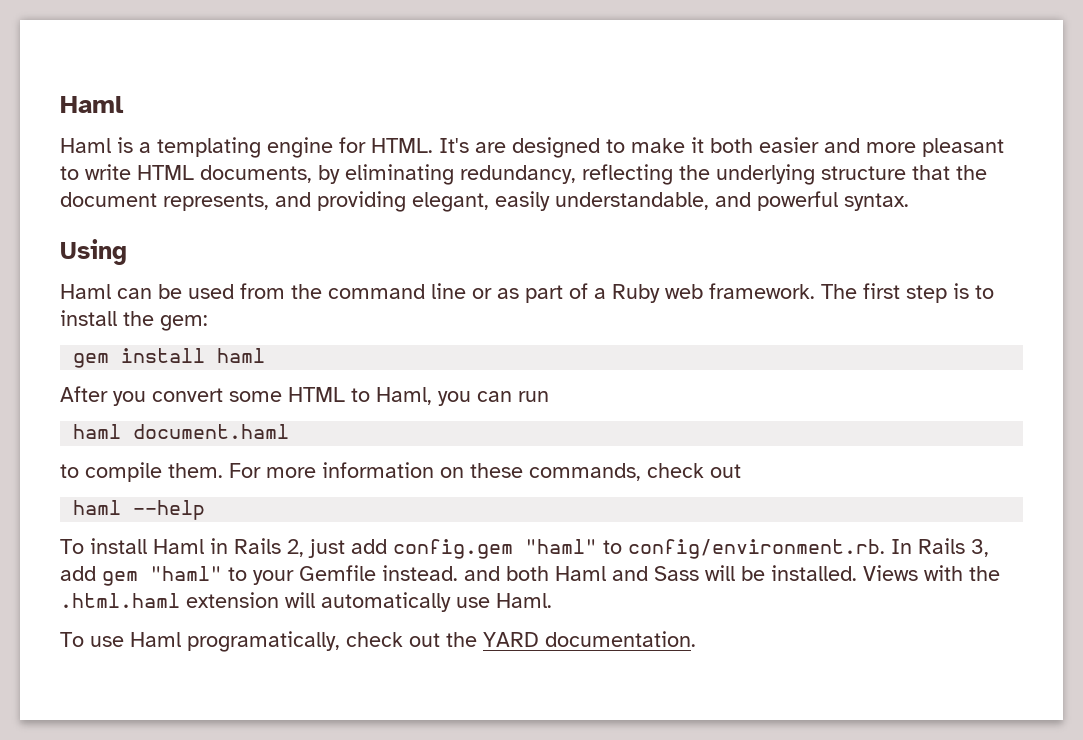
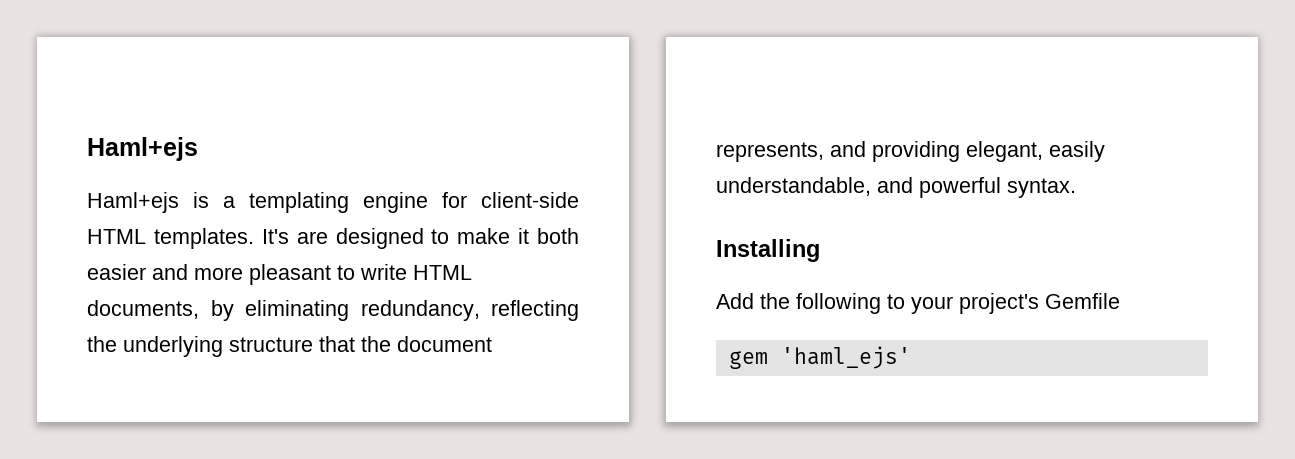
[60,96,124,113] [60,138,111,153] Haml // Haml -> [87,137,198,161] [87,192,179,213] Haml+ejs // Haml+ejs
[371,138,433,153] HTML. -> [481,192,579,208] [87,228,254,249] client-side HTML templates.
[60,239,127,265] [60,283,994,303] [60,310,208,331] [73,348,266,368] [60,386,549,406] [73,424,290,439] [60,462,741,482] [73,500,206,520] [60,538,989,559] [60,565,1000,586] [60,592,552,612] [60,631,696,652] Using // Haml can be used from the command line or as part of a Ruby web framework. The first step is to install the gem: // gem install haml // After you convert some HTML to Haml, you can run // haml document.haml // to compile them. For more information on these commands, check out // haml --help // To install Haml in Rails 2, just add config.gem "haml" to config/environment.rb. In Rails 3, add gem "haml" to your Gemfile instead. and both Haml and Sass will be installed. Views with the .html.haml extension will automatically use Haml. // To use Haml programatically, check out the YARD documentation. -> [716,239,820,262] [716,293,1120,314] [728,346,911,369] Installing // Add the following to your project's Gemfile // gem 'haml_ejs'

